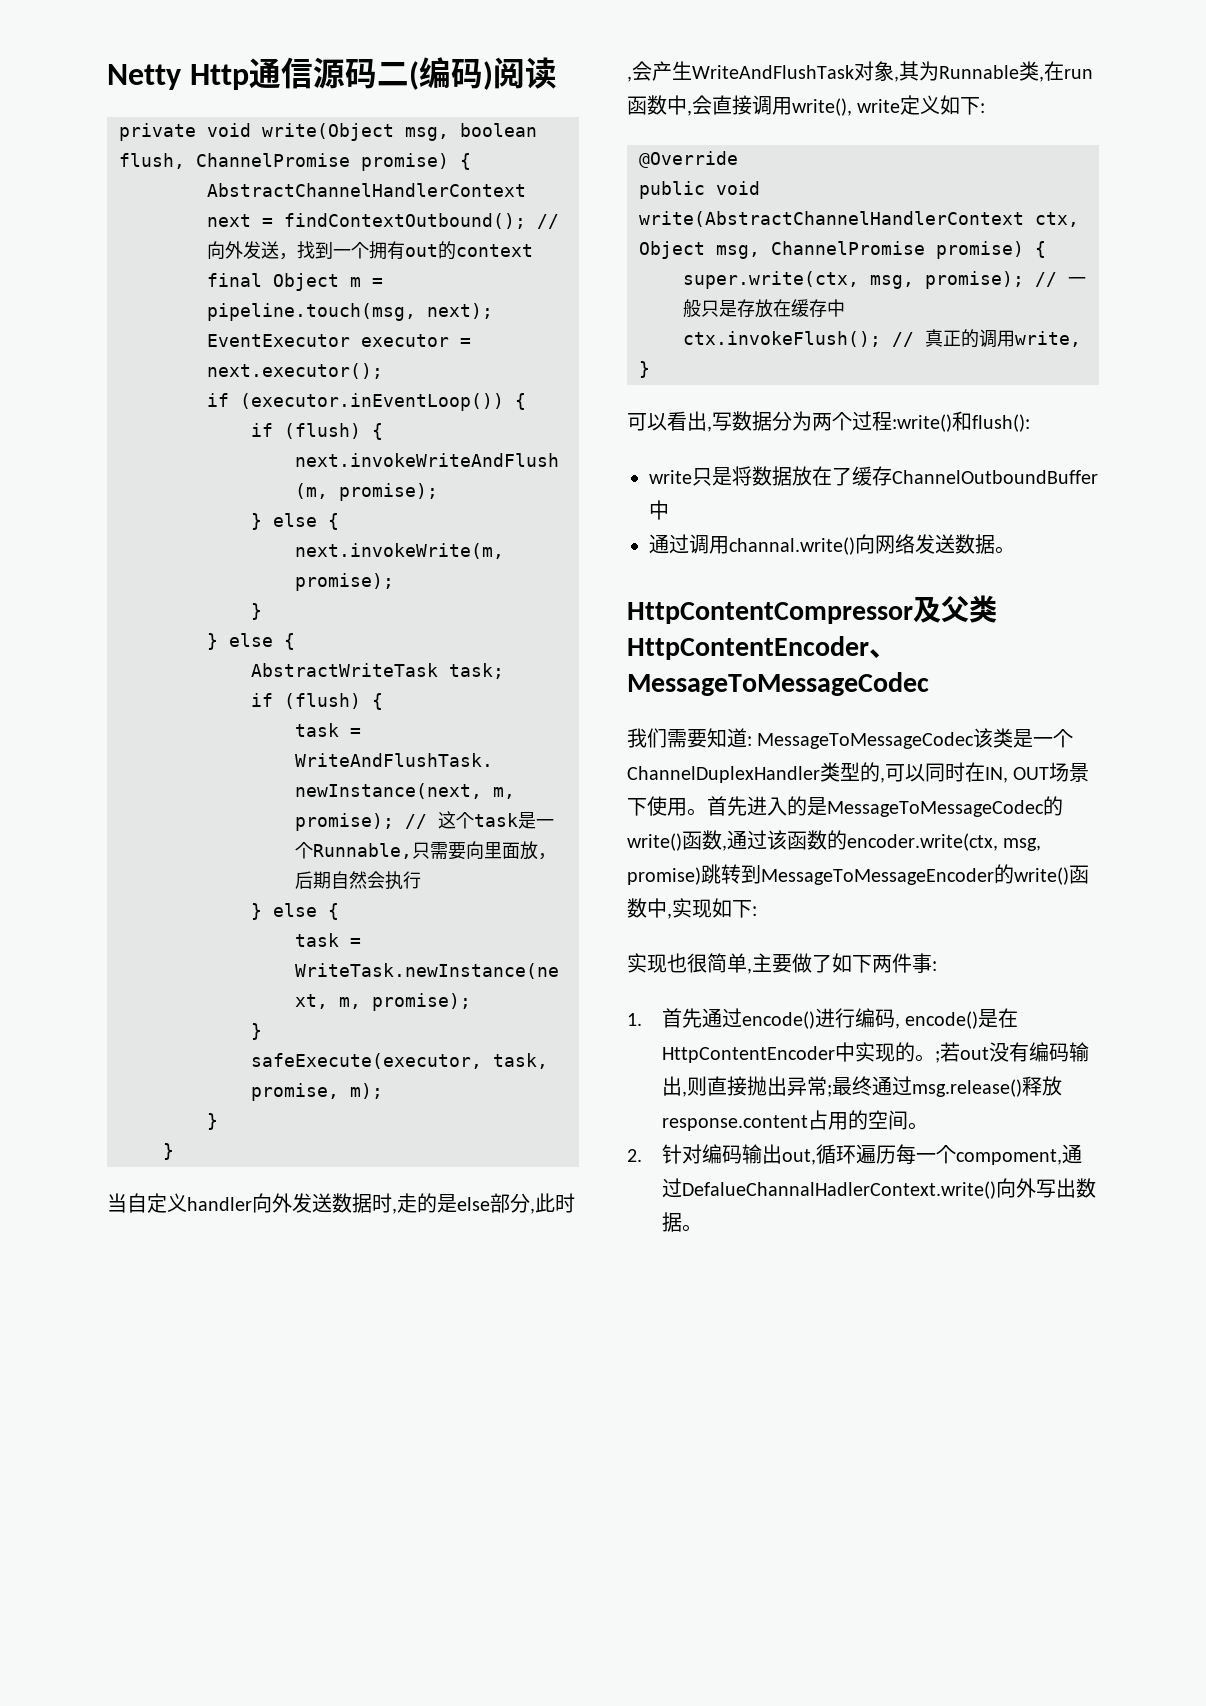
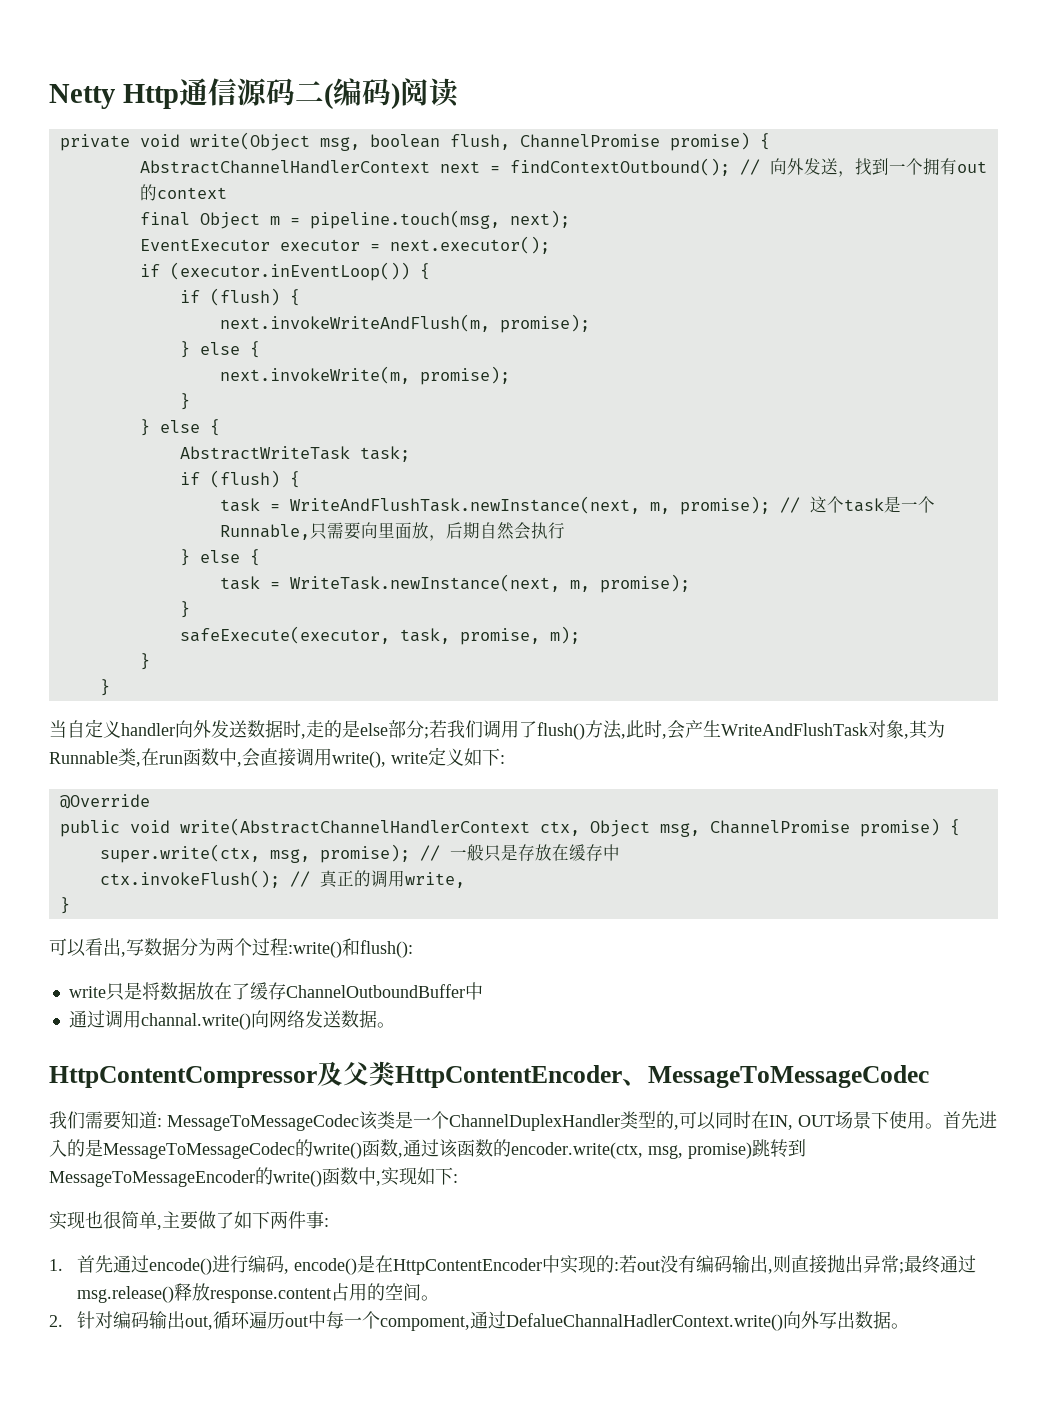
(530, 1203) none -> [424,720,622,740] ;若我们调用了flush()方法
[914,1051,940,1063] 。; -> [613,1262,619,1271] :
(896, 1154) none -> [284,1311,326,1329] out中

